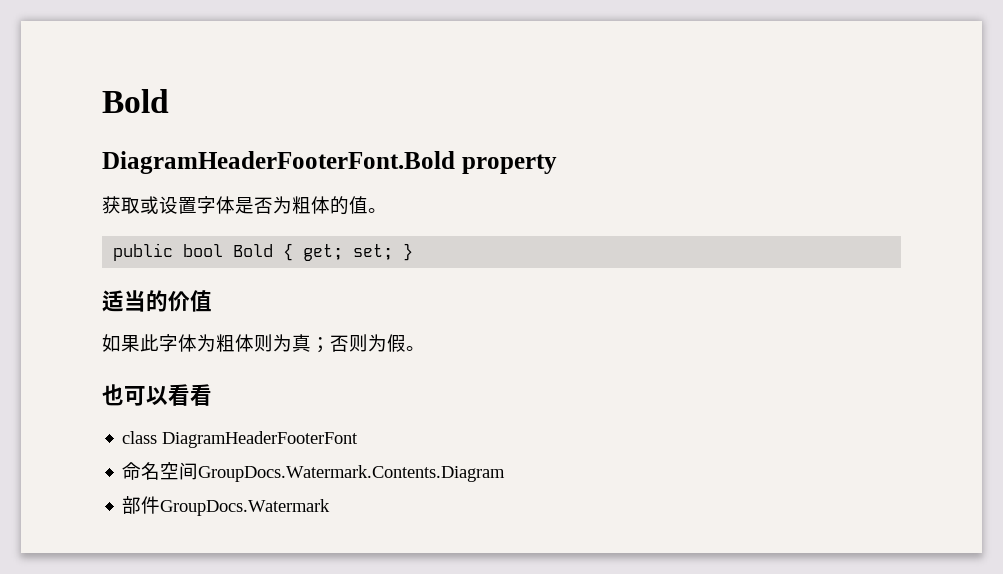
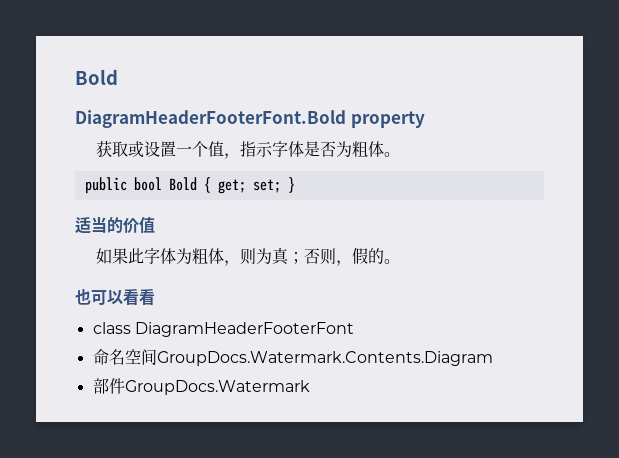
(197, 205) none -> [175,141,273,159] 一个值，指示
[330,196,368,215] 的值 -> (384, 149) none
(254, 343) none -> [223,260,240,266] ，
[368,334,406,352] 为假 -> [335,248,384,266] ，假的

